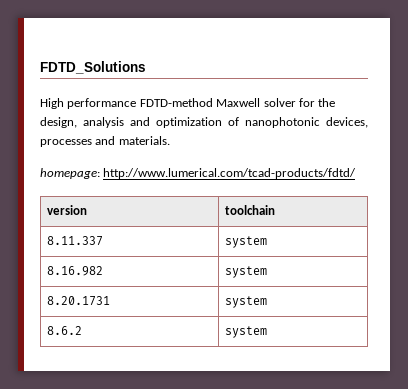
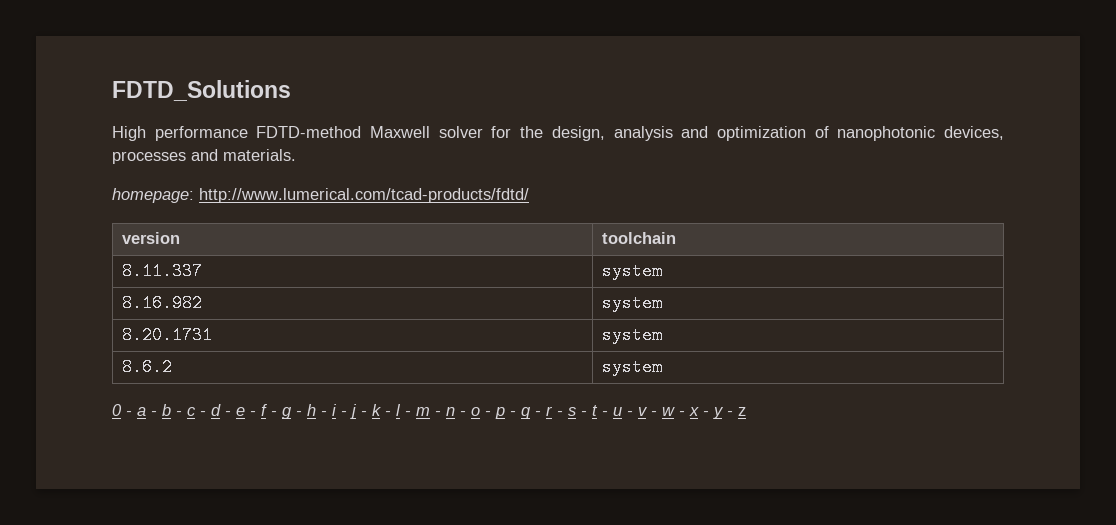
(267, 332) none -> [112,404,746,419] // 0 - a - b - c - d - e - f - g - h - i - j - k - l - m - n - o - p - q - r - s - t - u - v - w - x - y - z

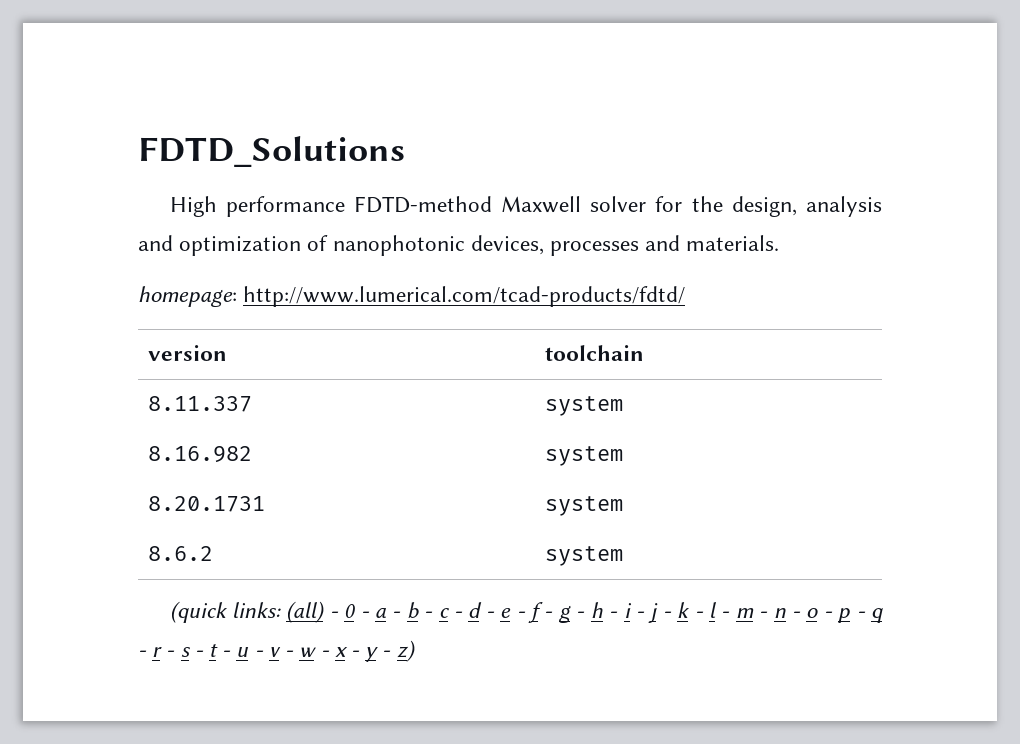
(662, 367) none -> [169,601,339,623] (quick links: (all) -
[738,407,746,416] z -> [396,640,416,662] z)

